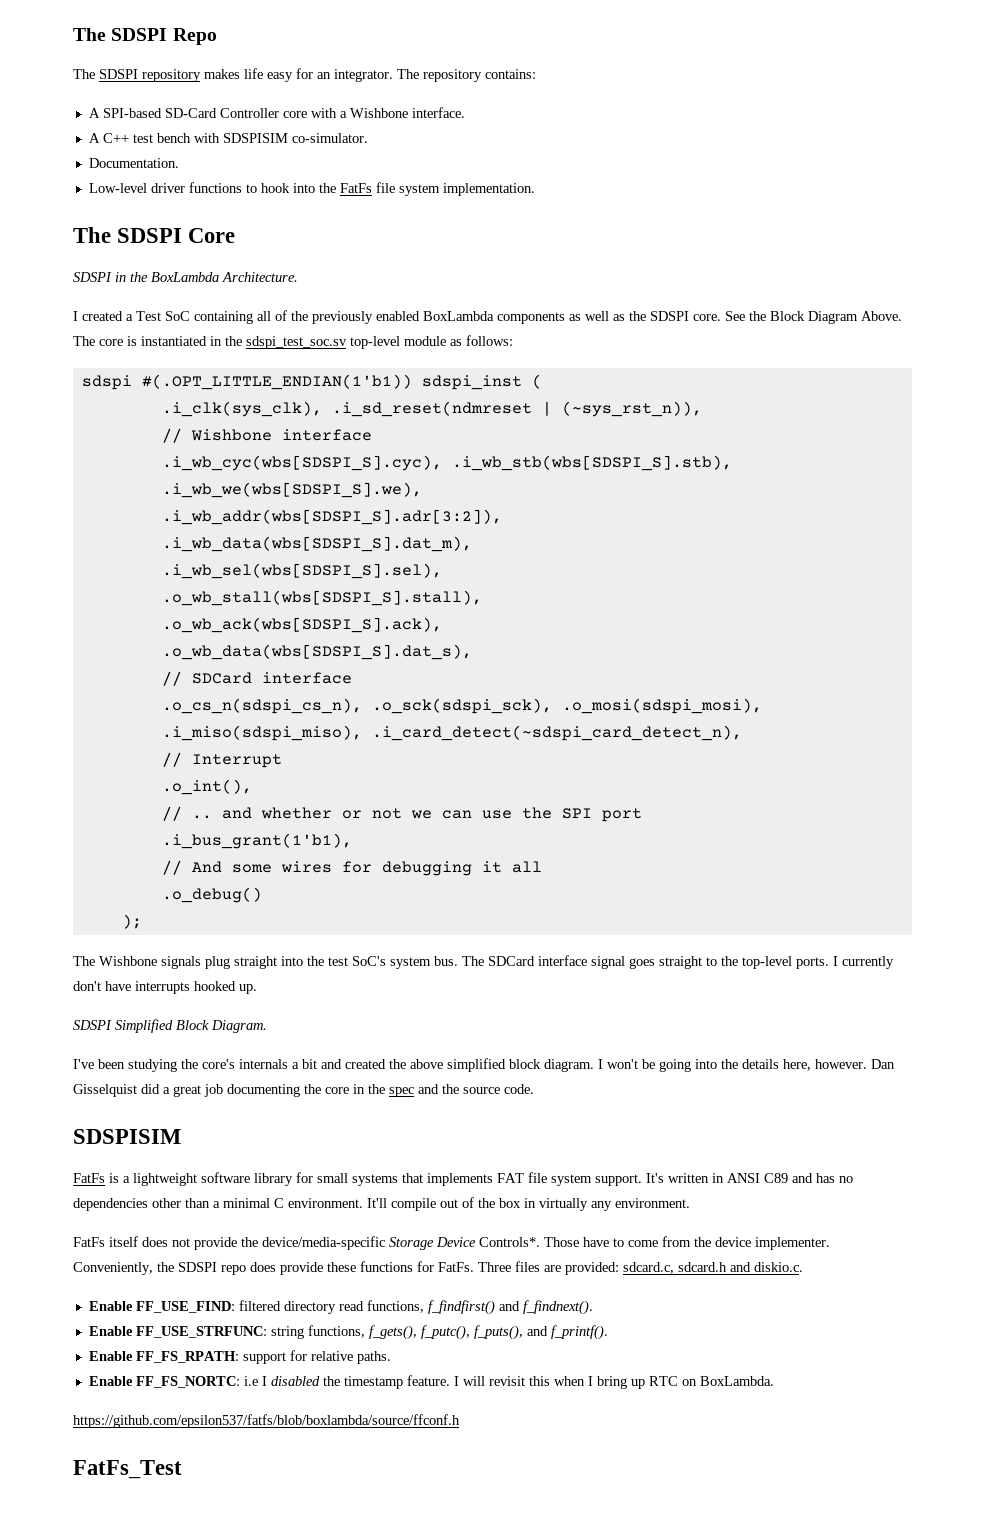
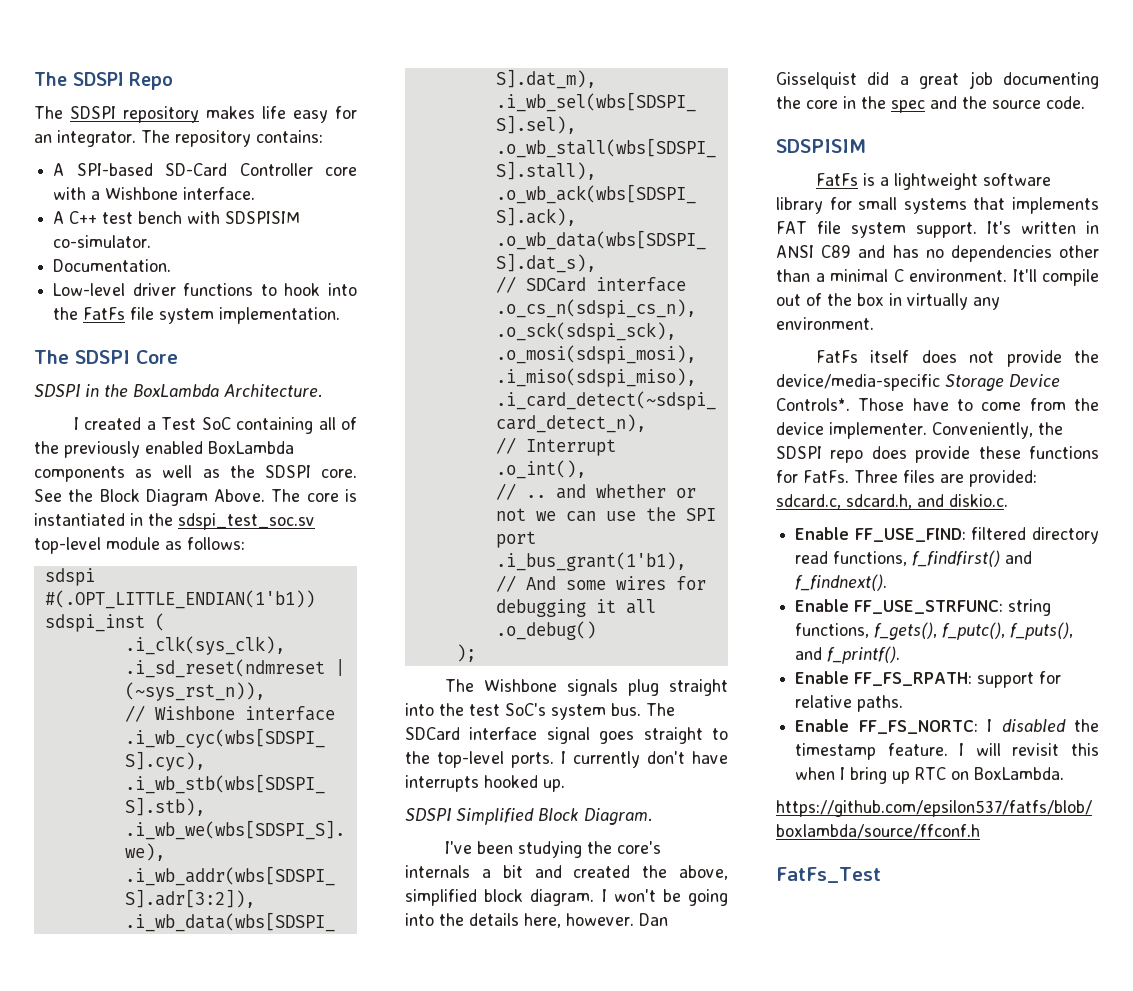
[410,1059,443,1069] above -> [679,865,728,880] above,
[678,1262,727,1272] sdcard.h -> [846,494,912,509] sdcard.h,
[243,1376,258,1386] i.e -> (978, 727) none

